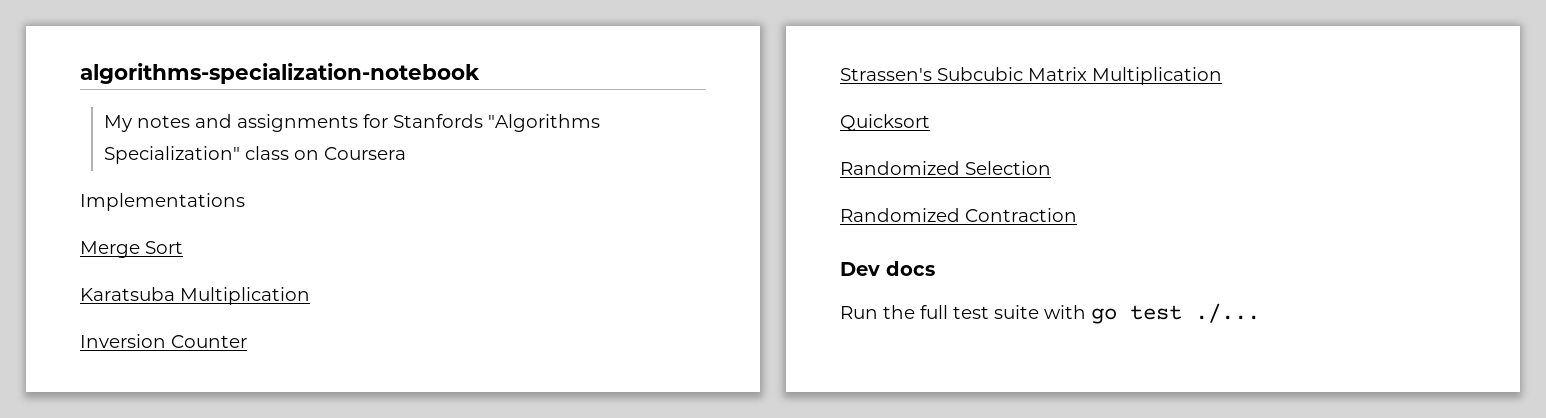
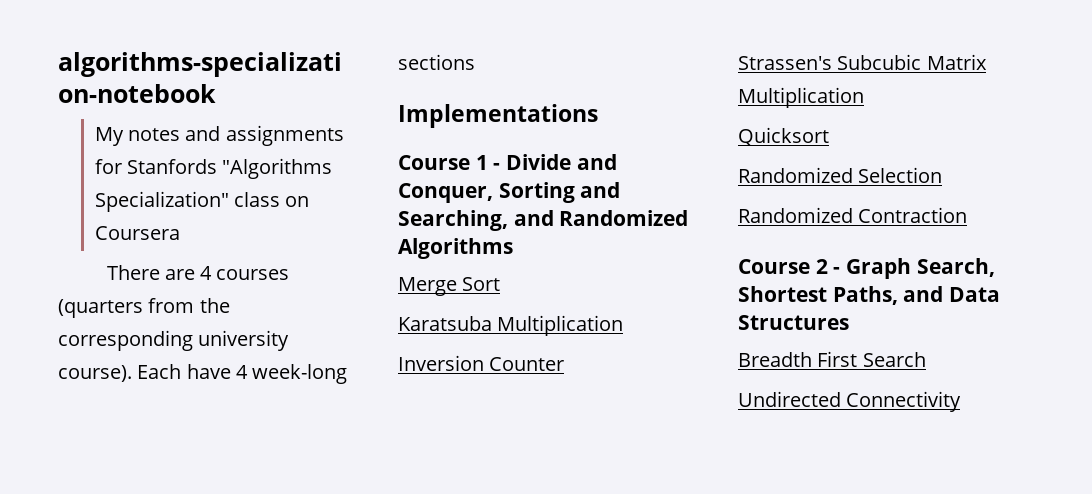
[80,193,245,211] Implementations -> [106,265,290,280] [58,298,230,318] [58,330,290,351] [58,364,348,384] [398,54,475,70] [398,104,598,128] [398,154,617,170] [398,182,621,203] [398,210,689,231] [398,238,513,259] There are 4 courses (quarters from the corresponding university course). Each have 4 week-long sections // Implementations // Course 1 - Divide and Conquer, Sorting and Searching, and Randomized Algorithms
[840,261,935,276] [840,303,1260,324] Dev docs // Run the full test suite with go test ./... -> [738,258,995,279] [738,286,1001,305] [738,315,849,330] [738,351,926,367] [738,391,962,412] Course 2 - Graph Search, Shortest Paths, and Data Structures // Breadth First Search // Undirected Connectivity

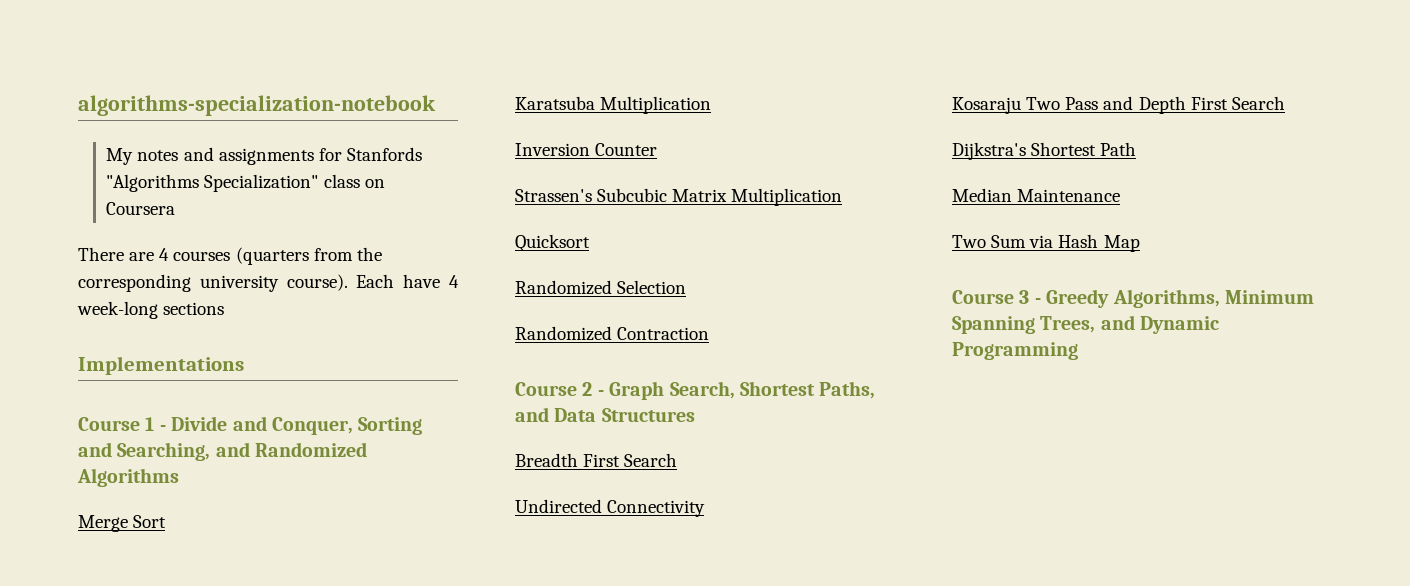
(962, 401) none -> [952,96,1285,114] [952,142,1137,160] [952,188,1121,202] [952,234,1140,252] [952,289,1314,308] [952,315,1220,334] [952,342,1078,360] // Kosaraju Two Pass and Depth First Search // Dijkstra's Shortest Path // Median Maintenance // Two Sum via Hash Map // Course 3 - Greedy Algorithms, Minimum Spanning Trees, and Dynamic Programming

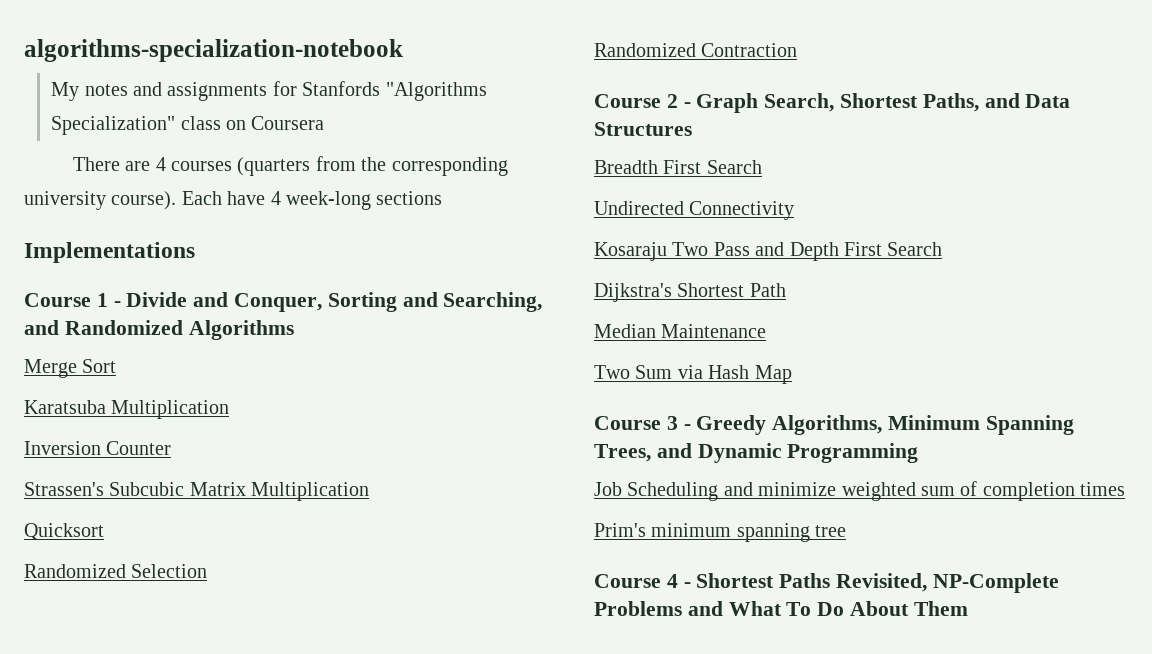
(1078, 351) none -> [594,481,1126,501] [594,523,847,542] [594,573,1059,593] [594,601,968,616] // Job Scheduling and minimize weighted sum of completion times // Prim's minimum spanning tree // Course 4 - Shortest Paths Revisited, NP-Complete Problems and What To Do About Them

